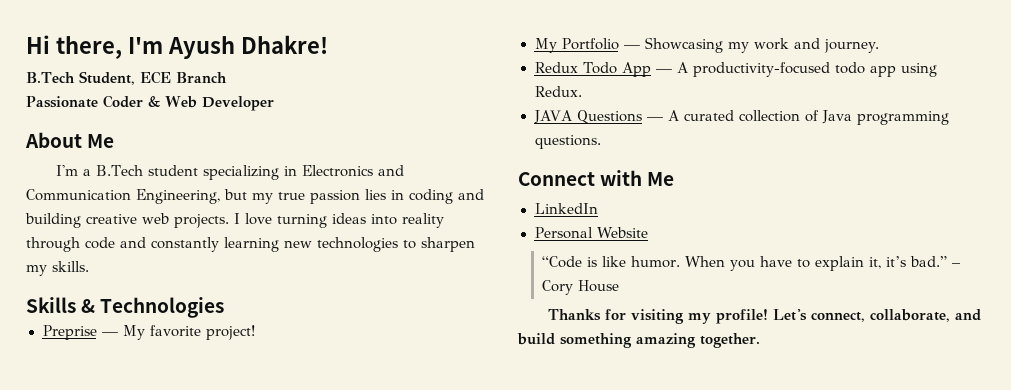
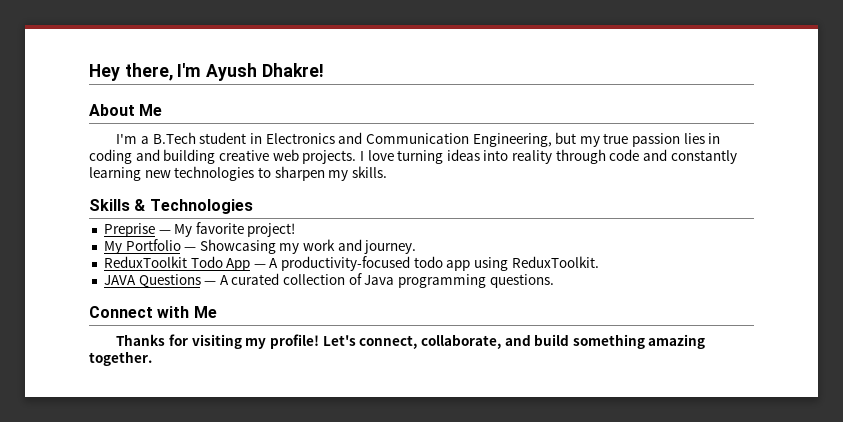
[26,35,50,54] Hi -> [89,64,120,81] Hey
[26,71,227,85] [26,95,274,111] // B.Tech Student, ECE Branch // Passionate Coder & Web Developer -> (324, 70) none
[202,165,279,180] specializing -> (247, 138) none
[534,62,578,73] Redux -> [103,256,187,268] ReduxToolkit
[534,86,582,97] Redux. -> [511,256,599,268] ReduxToolkit.
[534,203,598,214] [534,227,649,239] [541,256,961,271] [541,280,619,295] // LinkedIn // Personal Website // “Code is like humor. When you have to explain it, it’s bad.” – Cory House -> (217, 312) none

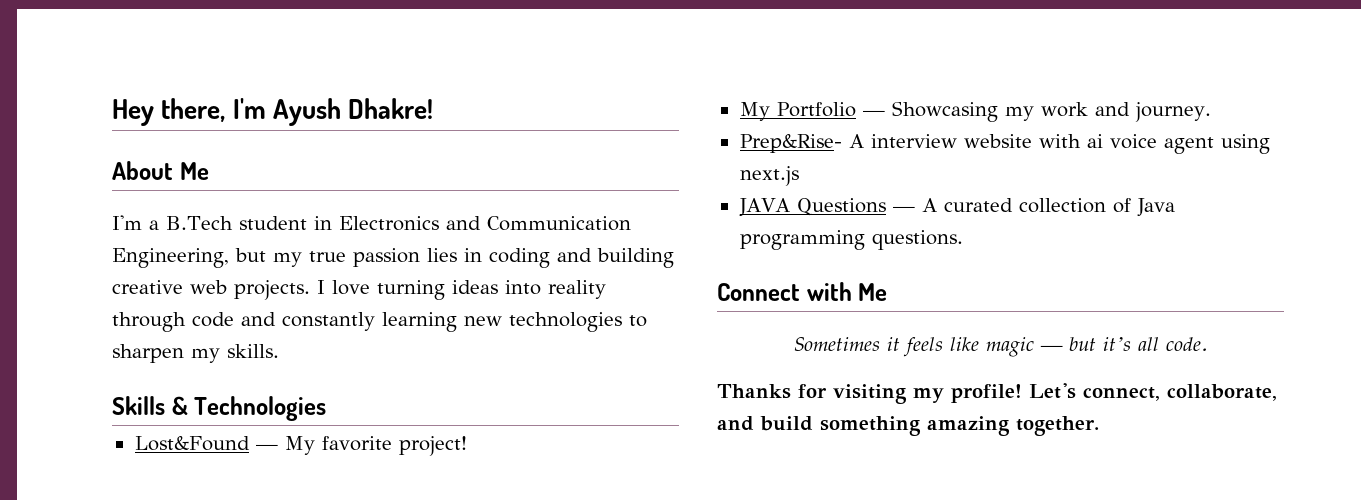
[103,223,155,237] Preprise -> [134,435,250,451] Lost&Found
[103,256,599,271] ReduxToolkit Todo App — A productivity-focused todo app using ReduxToolkit. -> [739,133,1270,154] [739,166,799,186] Prep&Rise- A interview website with ai voice agent using next.js
(217, 312) none -> [793,337,1208,357] // Sometimes it feels like magic — but it’s all code.

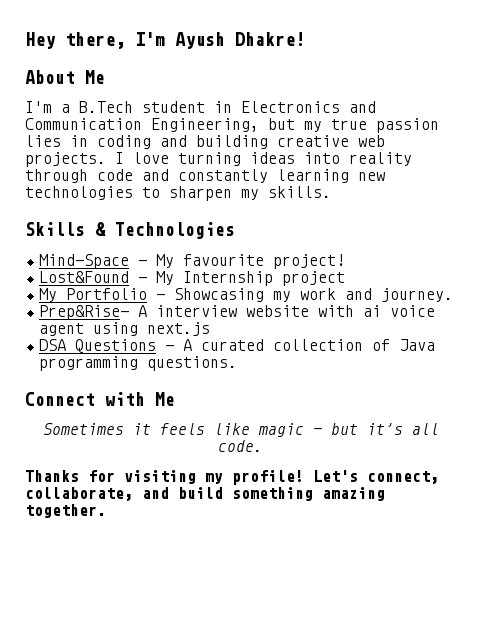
(327, 408) none -> [39,254,346,269] // Mind-Space — My favourite project!
[321,436,467,456] favorite project! -> [183,271,346,286] Internship project
[738,198,791,217] JAVA -> [39,339,67,351] DSA

